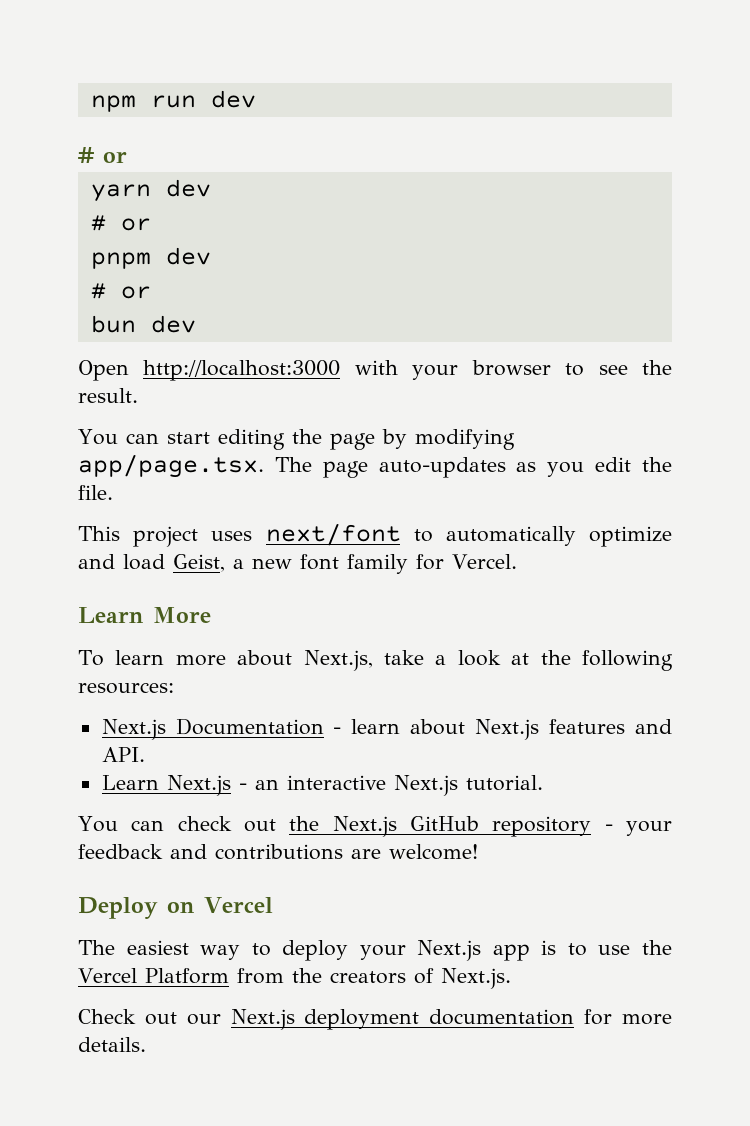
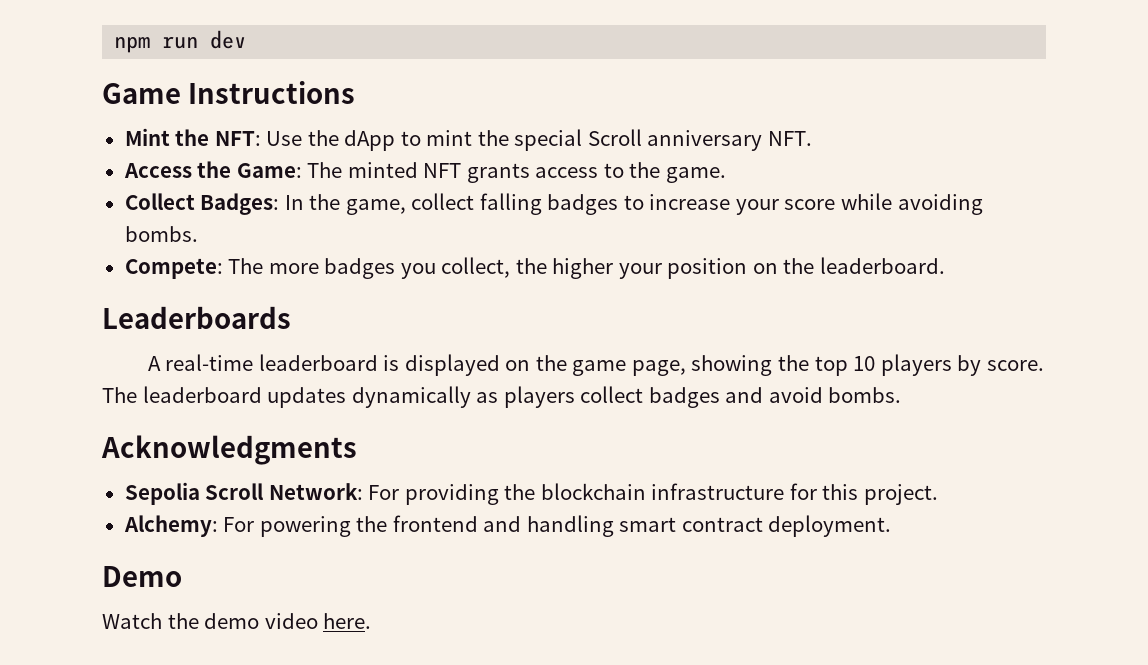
[78,147,127,163] [90,179,211,202] [90,215,151,231] [90,247,211,269] [90,283,151,299] [90,315,196,333] [78,360,673,381] [78,388,138,403] [78,429,515,450] [78,454,672,478] [78,485,113,500] [78,523,672,547] [78,554,517,574] [78,607,211,623] [78,650,674,671] [78,682,174,694] [101,718,672,740] [101,747,145,762] [101,775,543,796] [78,816,673,837] [78,844,478,860] [78,897,273,919] [78,940,672,961] [78,968,511,989] [78,1009,672,1030] [78,1037,146,1052] # or // yarn dev // # or // pnpm dev // # or // bun dev // Open http://localhost:3000 with your browser to see the result. // You can start editing the page by modifying app/page.tsx. The page auto-updates as you edit the file. // This project uses next/font to automatically optimize and load Geist, a new font family for Vercel. // Learn More // To learn more about Next.js, take a look at the following resources: // Next.js Documentation - learn about Next.js features and API. // Learn Next.js - an interactive Next.js tutorial. // You can check out the Next.js GitHub repository - your feedback and contributions are welcome! // Deploy on Vercel // The easiest way to deploy your Next.js app is to use the Vercel Platform from the creators of Next.js. // Check out our Next.js deployment documentation for more details. -> [102,81,356,104] [124,128,812,151] [123,161,726,183] [124,193,983,215] [124,226,198,242] [124,257,945,279] [102,306,291,329] [147,354,1044,376] [102,386,902,408] [101,435,357,465] [124,482,938,505] [123,515,892,537] [102,566,182,587] [102,613,372,629] Game Instructions // Mint the NFT: Use the dApp to mint the special Scroll anniversary NFT. // Access the Game: The minted NFT grants access to the game. // Collect Badges: In the game, collect falling badges to increase your score while avoiding bombs. // Compete: The more badges you collect, the higher your position on the leaderboard. // Leaderboards // A real-time leaderboard is displayed on the game page, showing the top 10 players by score. The leaderboard updates dynamically as players collect badges and avoid bombs. // Acknowledgments // Sepolia Scroll Network: For providing the blockchain infrastructure for this project. // Alchemy: For powering the frontend and handling smart contract deployment. // Demo // Watch the demo video here.

